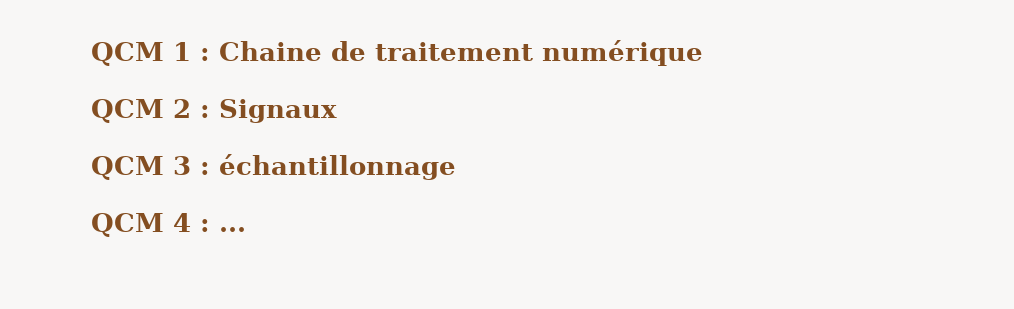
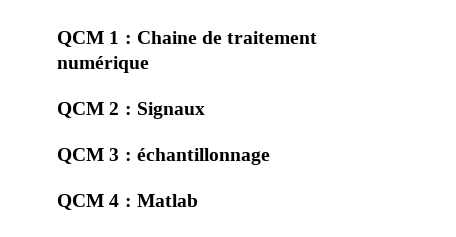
[219,227,246,232] ... -> [136,194,198,207] Matlab

